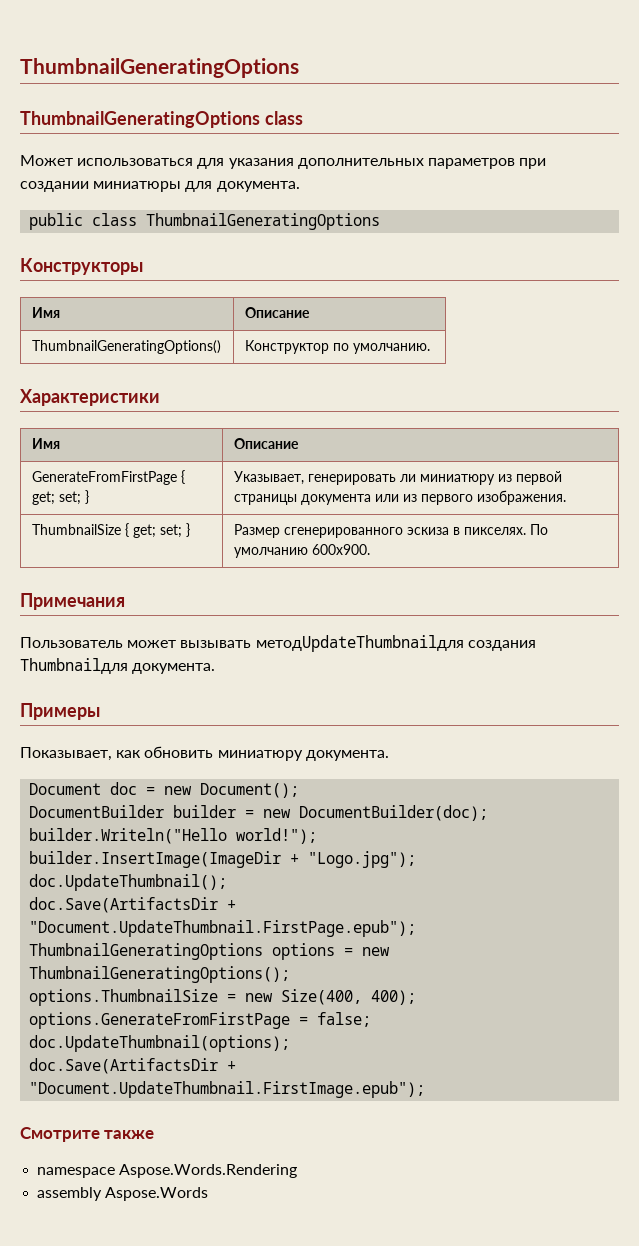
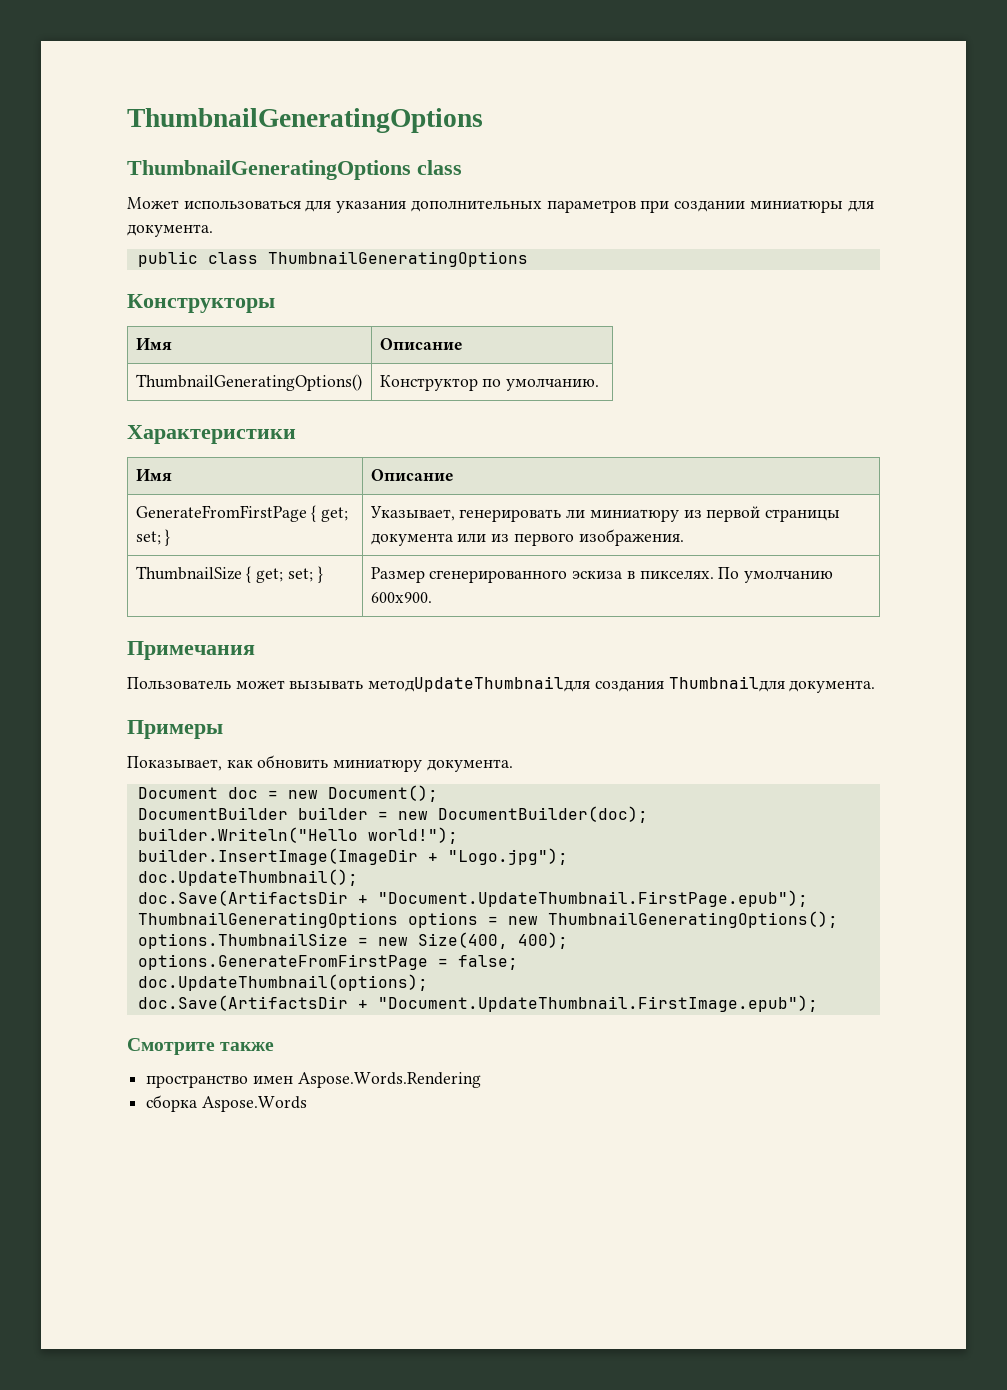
[37,1167,116,1178] namespace -> [146,1075,293,1088] пространство имен
[37,1187,103,1201] assembly -> [146,1095,198,1112] сборка

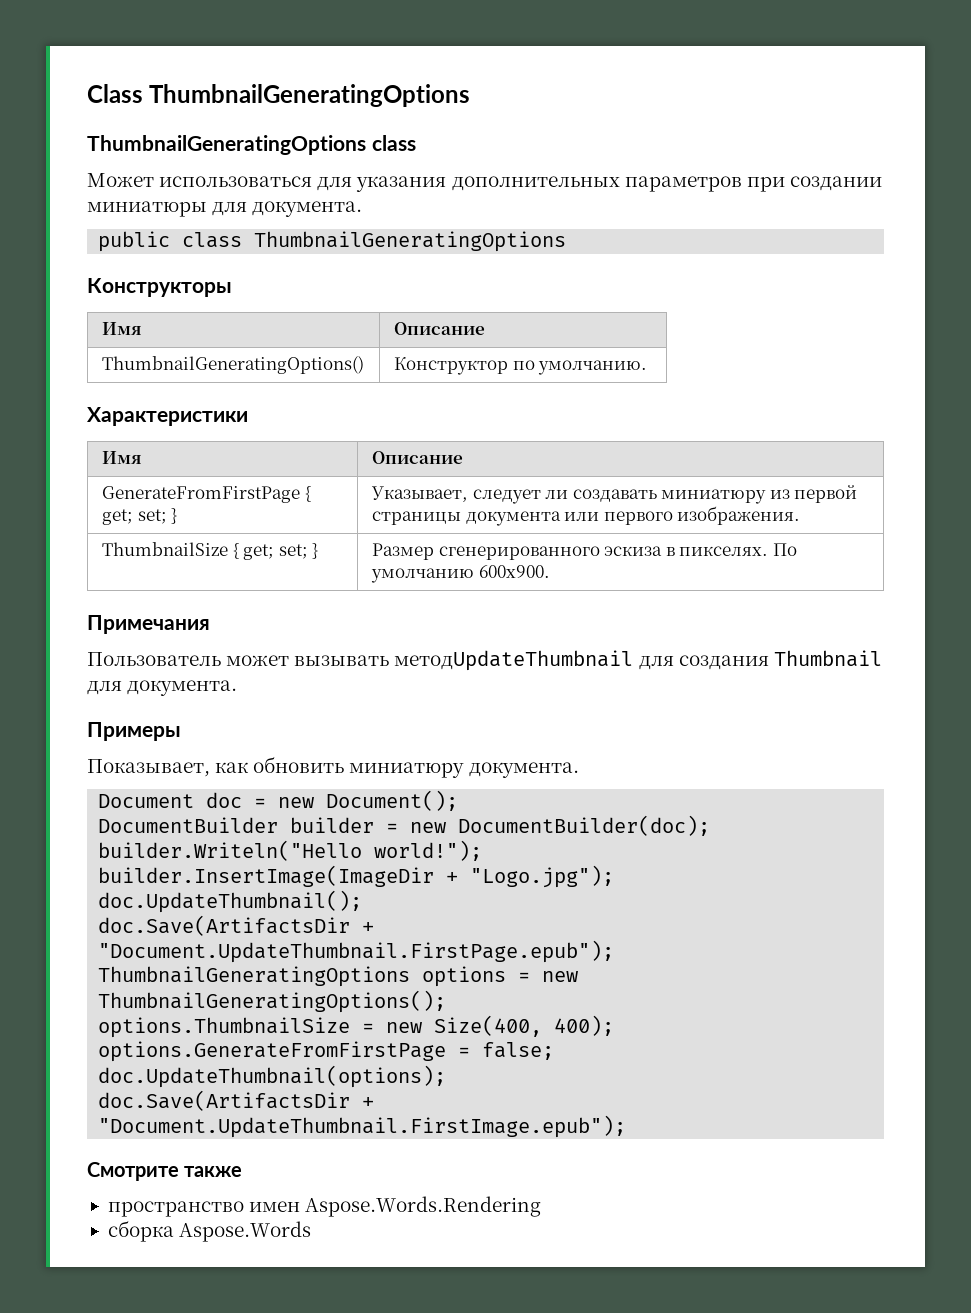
(127, 120) none -> [87,84,143,103] Class
[459,509,586,522] генерировать ли -> [472,489,657,504] следует ли создавать
[491,534,510,542] из -> (600, 516) none
[368,676,785,692] методUpdateThumbnailдля создания Thumbnailдля -> [394,650,882,671] [87,681,122,695] методUpdateThumbnail для создания Thumbnail для

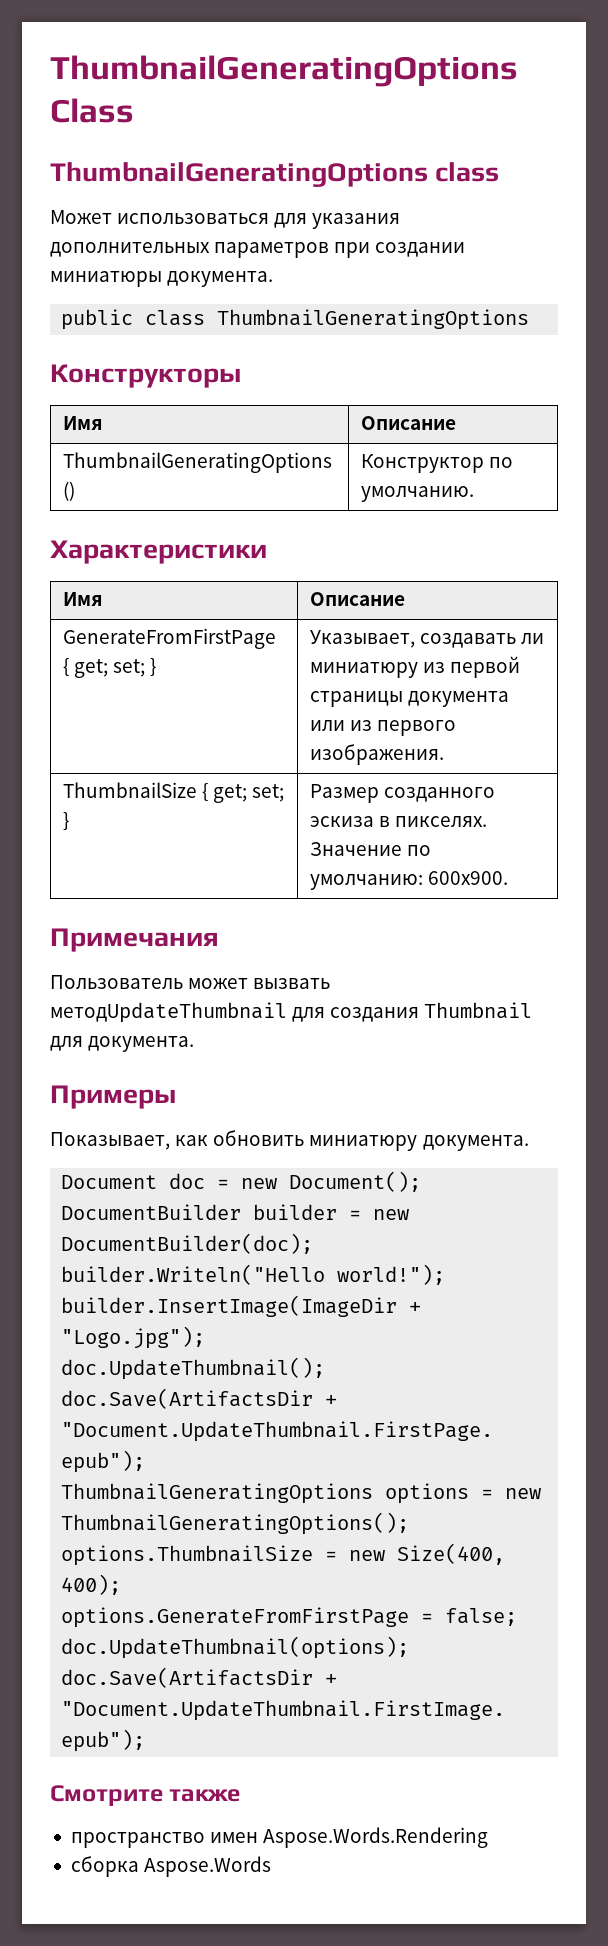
(87, 93) none -> [50,55,518,87] ThumbnailGeneratingOptions
[149,84,471,107] ThumbnailGeneratingOptions -> (134, 110) none
[212,202,248,216] для -> (162, 279) none
[472,489,657,504] следует ли создавать -> [419,633,544,648] создавать ли
(600, 516) none -> [349,720,372,731] из
[438,546,600,560] сгенерированного -> [383,787,495,802] созданного
[772,543,797,556] [370,568,474,583] По умолчанию -> [309,842,431,856] [309,874,423,890] Значение по умолчанию:
[294,655,390,666] вызывать -> [253,978,331,989] вызвать

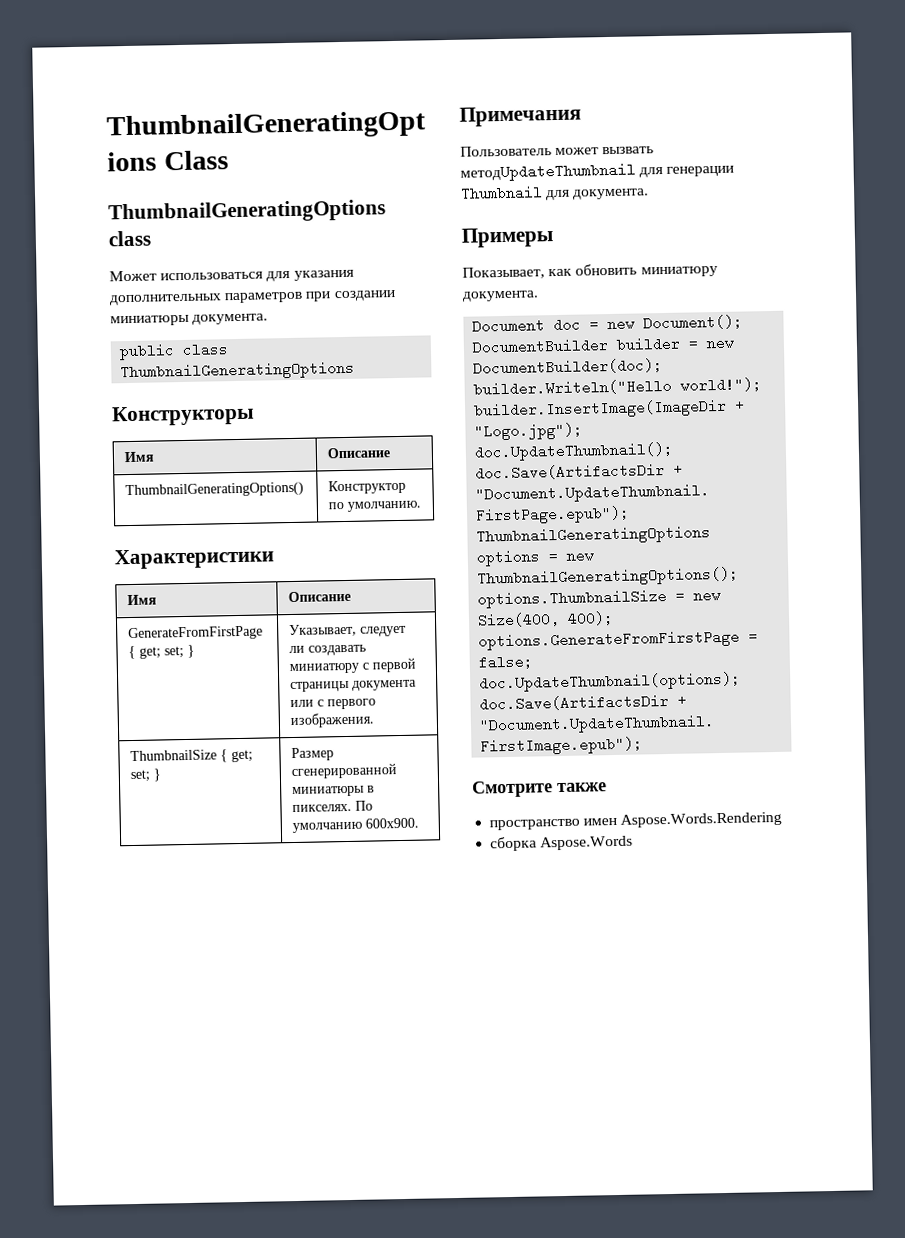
[419,633,544,648] [309,662,445,678] создавать ли миниатюру из -> [360,625,407,637] [289,644,367,656] [289,662,370,675] следует ли создавать миниатюру с
[349,720,372,731] из -> [317,699,325,707] с
[383,787,495,802] [309,816,487,827] [309,842,431,856] [309,874,423,890] созданного эскиза в пикселях. Значение по умолчанию: -> [291,763,398,780] [292,785,376,798] [292,800,374,813] [292,821,363,834] сгенерированной миниатюры в пикселях. По умолчанию
[330,1007,420,1022] создания -> [666,165,735,177] генерации

